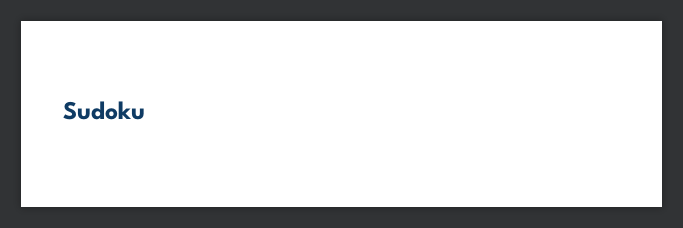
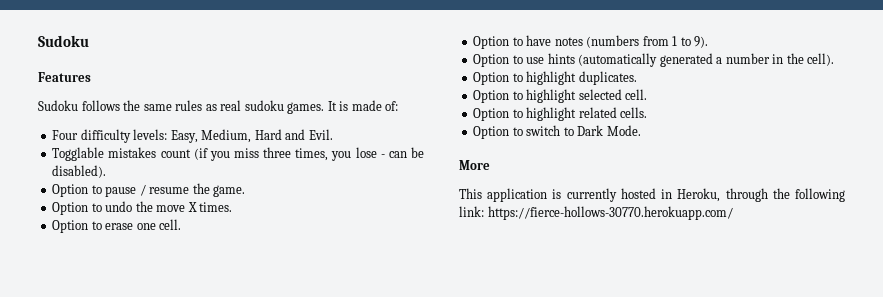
[63,101,145,120] Sudoku -> [38,35,89,47] [38,72,91,82] [38,100,399,114] [52,129,333,143] [52,147,424,161] [52,165,107,178] [52,183,246,197] [52,201,233,215] [52,219,182,233] [473,35,709,49] [473,53,835,67] [473,71,637,85] [473,89,648,103] [473,107,648,121] [473,125,641,139] [459,160,490,170] [459,188,845,202] [459,206,733,220] Sudoku // Features // Sudoku follows the same rules as real sudoku games. It is made of: // Four difficulty levels: Easy, Medium, Hard and Evil. // Togglable mistakes count (if you miss three times, you lose - can be disabled). // Option to pause / resume the game. // Option to undo the move X times. // Option to erase one cell. // Option to have notes (numbers from 1 to 9). // Option to use hints (automatically generated a number in the cell). // Option to highlight duplicates. // Option to highlight selected cell. // Option to highlight related cells. // Option to switch to Dark Mode. // More // This application is currently hosted in Heroku, through the following link: https://fierce-hollows-30770.herokuapp.com/

